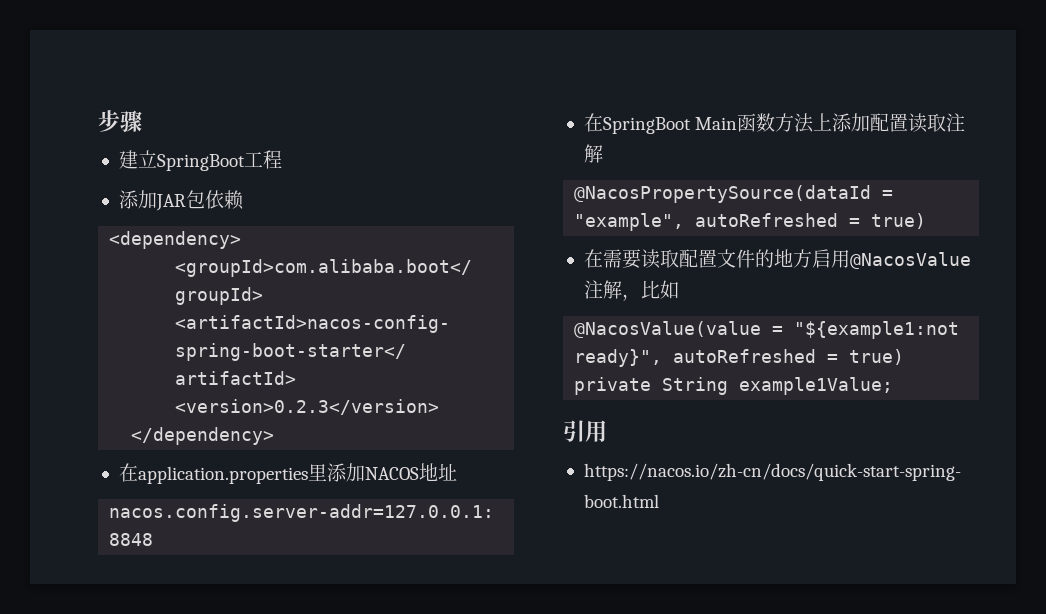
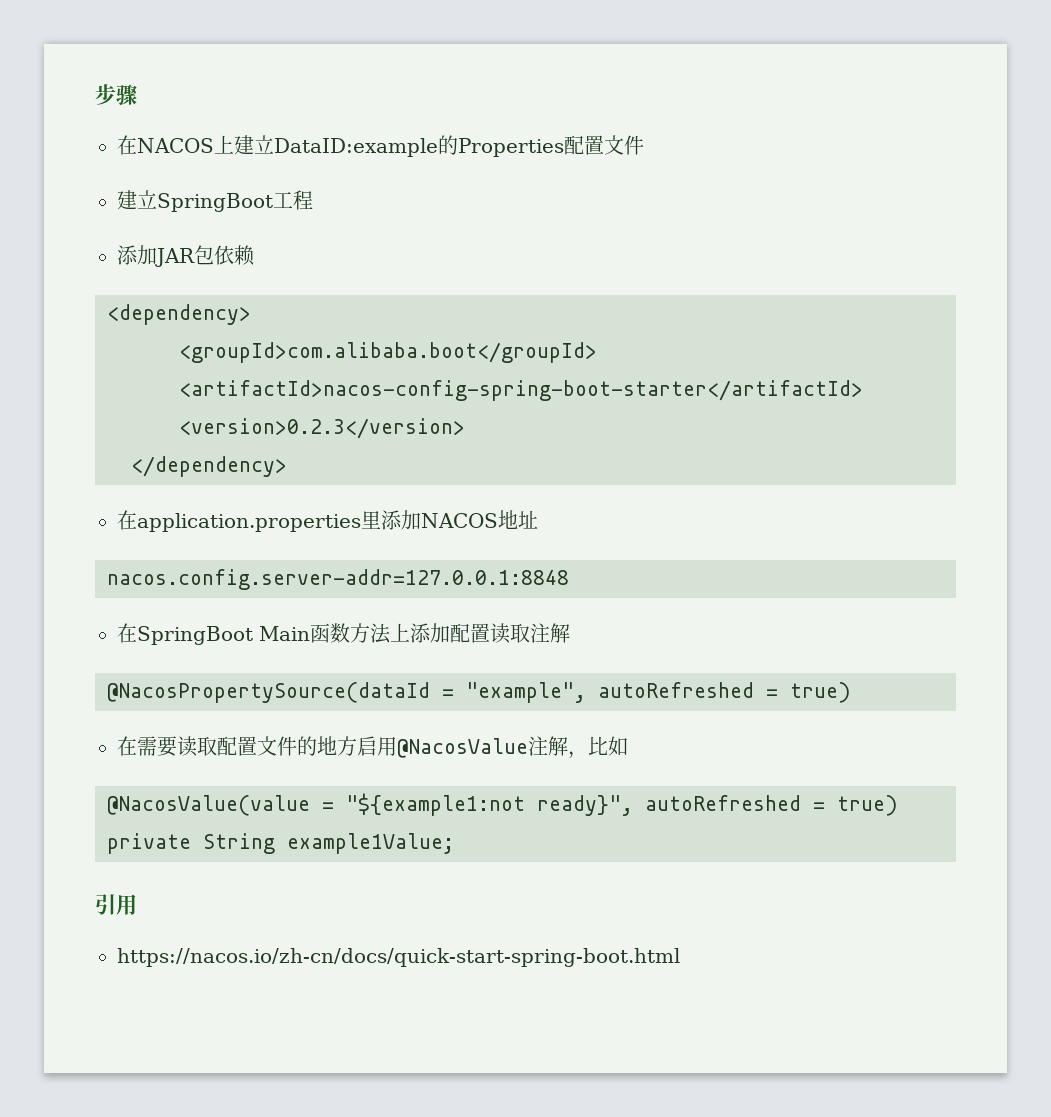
(142, 121) none -> [117,135,644,157] // 在NACOS上建立DataID:example的Properties配置文件

